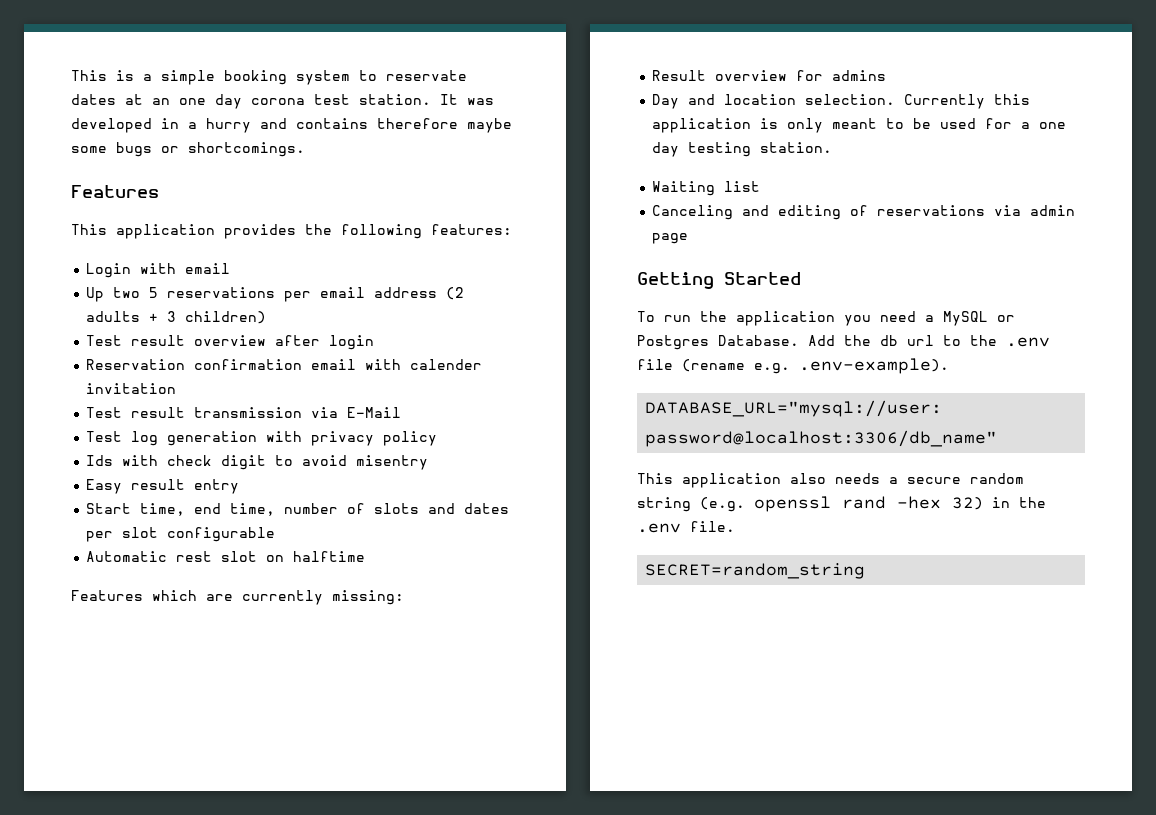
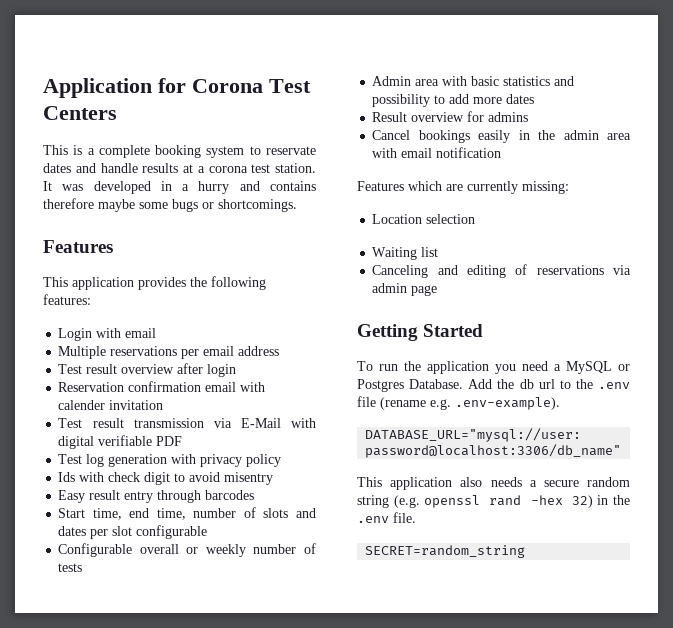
(71, 75) none -> [43,78,311,98] [43,106,117,120] Application for Corona Test Centers //
[161,70,215,85] simple -> [98,145,150,158] complete
[125,94,242,109] at an one day -> [75,163,205,173] and handle results at a
[86,287,159,302] Up two 5 -> [58,346,107,359] Multiple
[446,287,465,300] [86,311,267,324] (2 adults + 3 children) -> (280, 351) none
(402, 412) none -> [291,418,316,428] [58,435,183,449] with digital verifiable PDF
(240, 486) none -> [157,490,255,503] through barcodes
[86,551,366,562] Automatic rest slot on halftime -> [58,543,317,557] [58,563,83,572] [372,76,575,86] [372,94,535,107] [372,111,529,122] [372,130,631,143] [372,147,502,158] Configurable overall or weekly number of tests // Admin area with basic statistics and possibility to add more dates // Result overview for admins // Cancel bookings easily in the admin area with email notification
[652,70,887,81] [652,94,1031,109] [652,118,1067,133] [652,142,833,157] Result overview for admins // Day and location selection. Currently this application is only meant to be used for a one day testing station. -> [372,214,476,224] Location selection

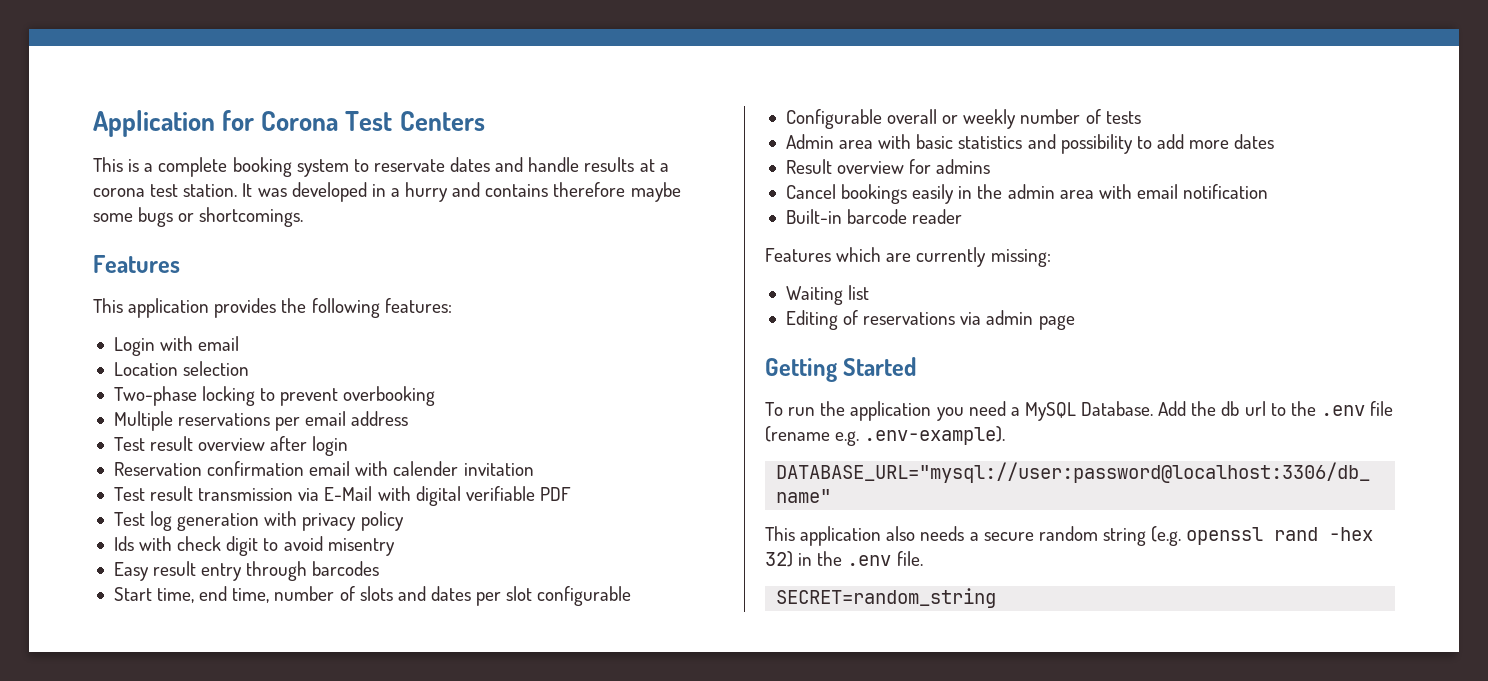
(157, 333) none -> [113,361,250,376] [113,386,436,406] // Location selection // Two-phase locking to prevent overbooking
(502, 152) none -> [785,209,963,224] // Built-in barcode reader
[372,214,476,224] // Location selection -> (1051, 258) none
[372,265,507,278] Canceling and editing -> [785,310,838,330] Editing
[618,364,630,371] [357,379,404,392] or Postgres -> (1076, 411) none

